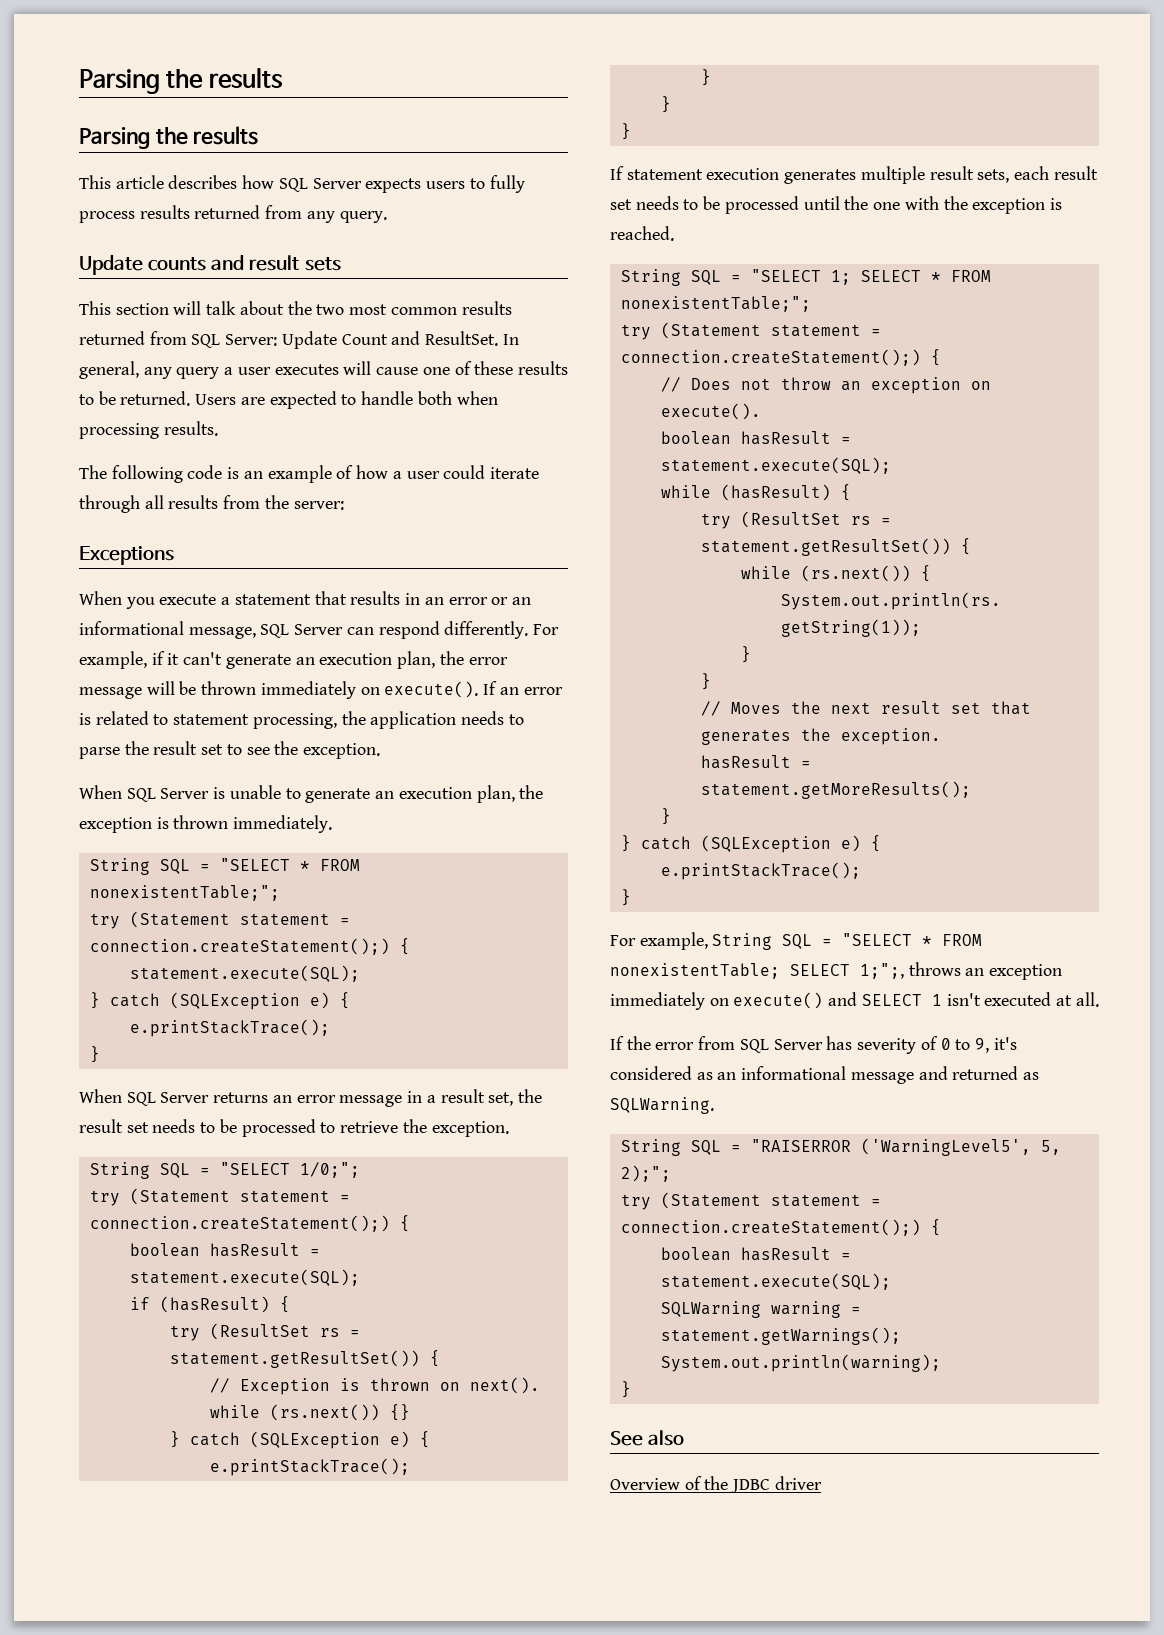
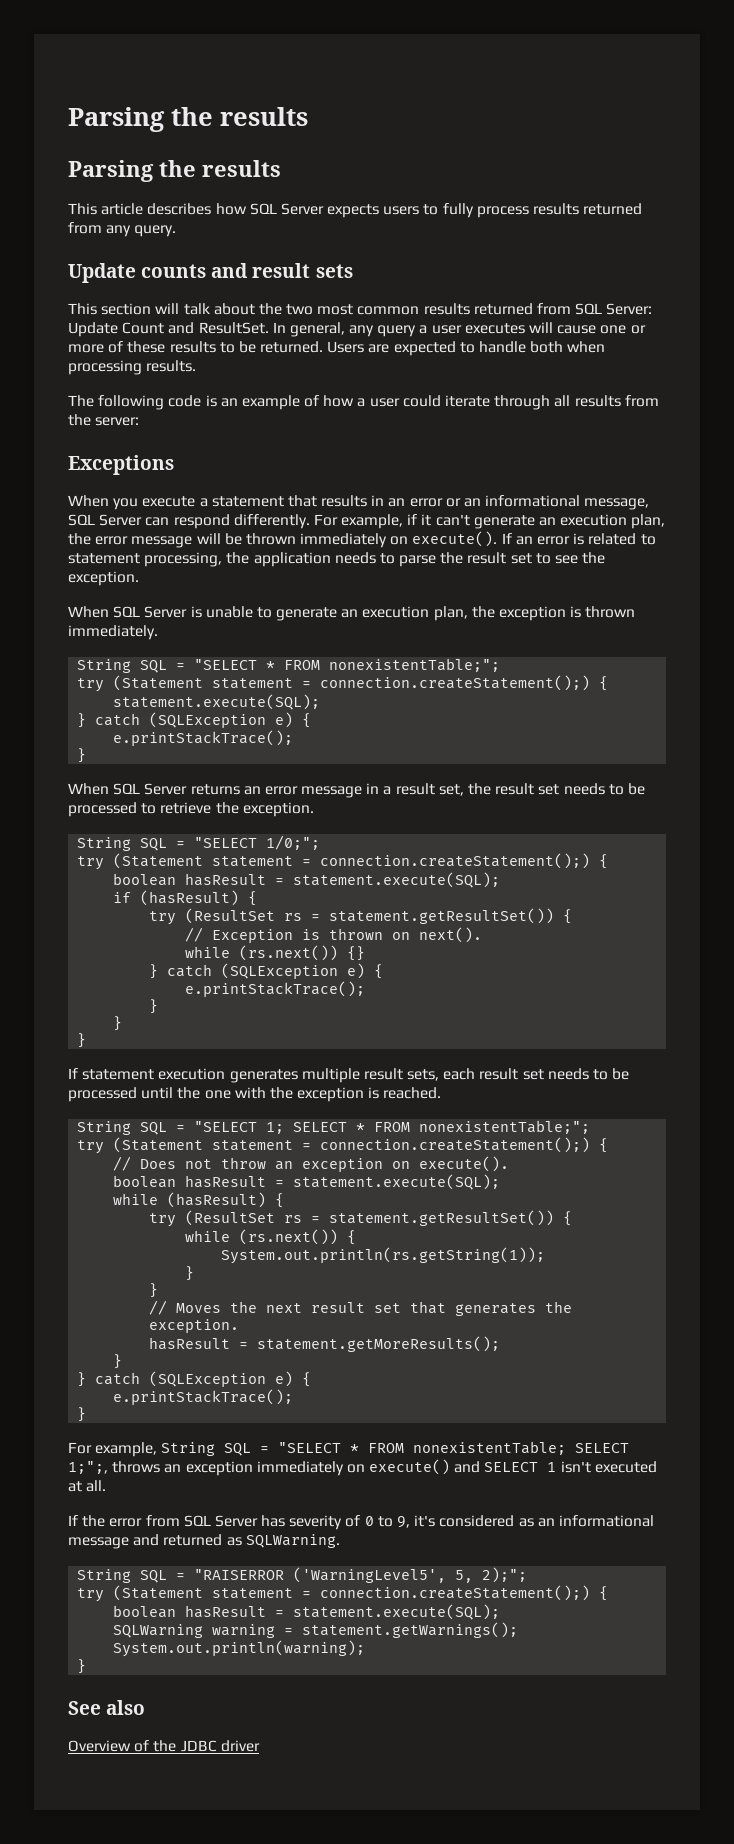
(450, 371) none -> [630,325,646,334] [68,344,104,353] or more

